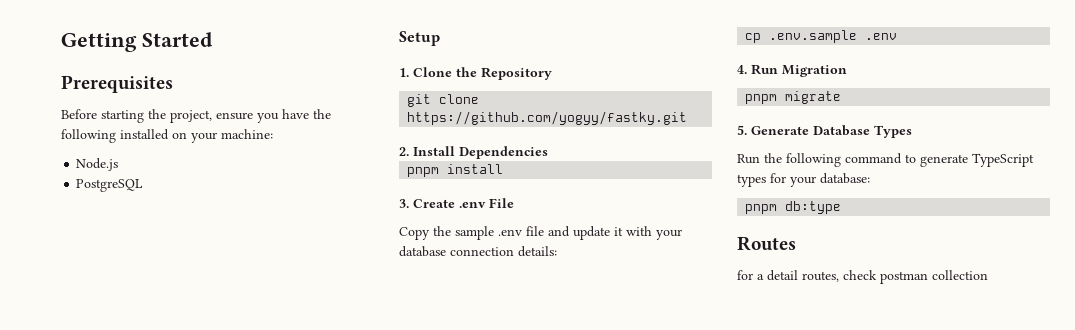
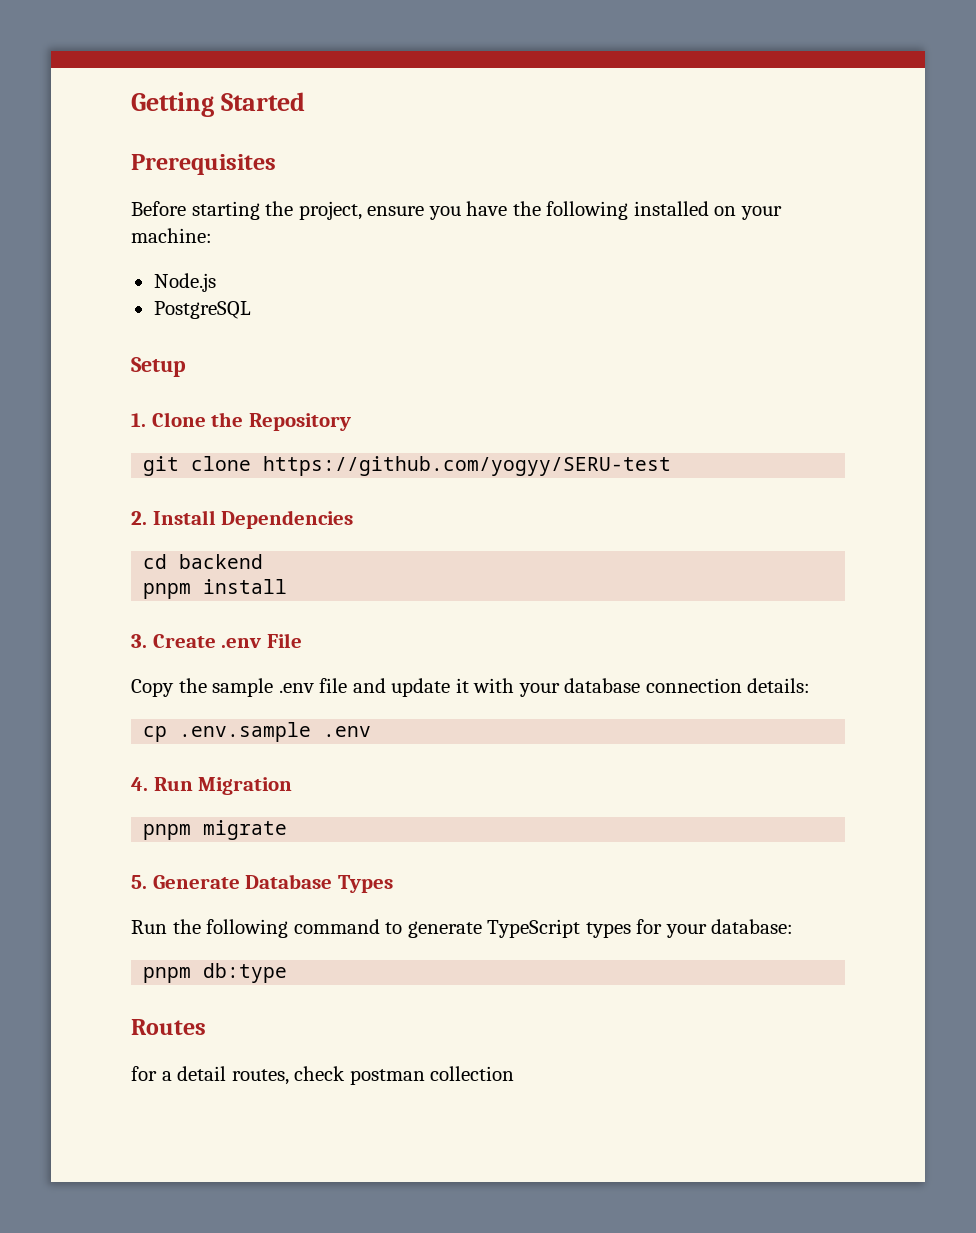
[407,111,688,125] https://github.com/yogyy/fastky.git -> [263,456,672,476] https://github.com/yogyy/SERU-test
(548, 152) none -> [143,554,264,569] // cd backend

